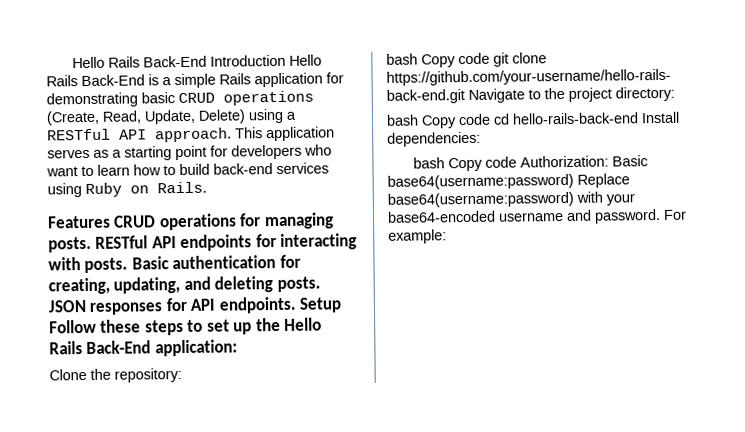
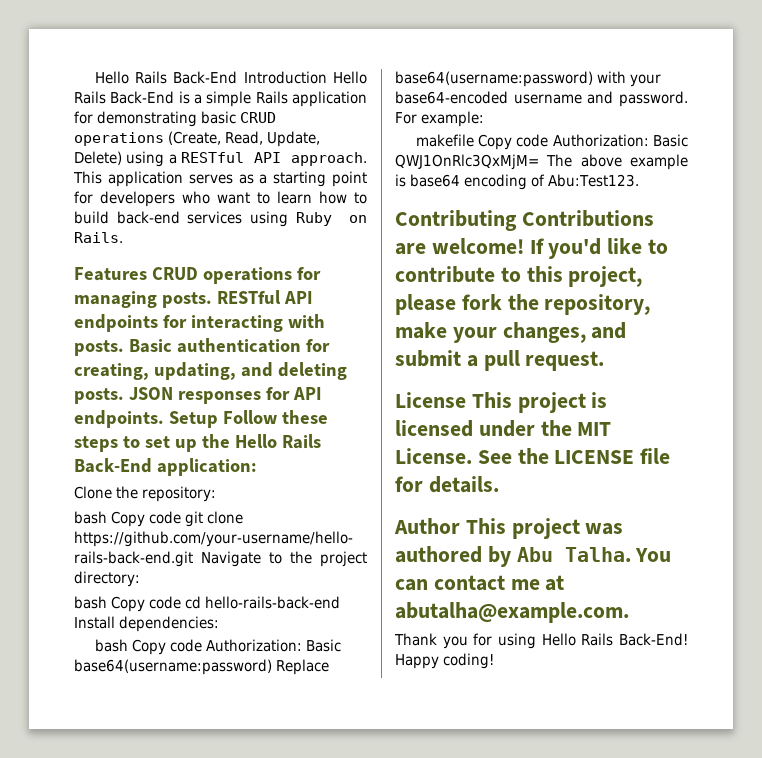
(447, 236) none -> [415,134,688,150] [395,154,688,170] [395,174,639,190] [395,210,654,231] [395,238,669,259] [395,266,643,287] [395,294,651,315] [395,322,627,343] [395,350,605,371] [395,392,608,413] [395,420,612,437] [395,448,671,464] [395,476,499,493] [394,518,624,539] [395,546,672,567] [395,575,565,591] [395,602,629,623] [394,633,688,649] [395,653,494,669] // makefile Copy code Authorization: Basic QWJ1OnRlc3QxMjM= The above example is base64 encoding of Abu:Test123. // Contributing Contributions are welcome! If you'd like to contribute to this project, please fork the repository, make your changes, and submit a pull request. // License This project is licensed under the MIT License. See the LICENSE file for details. // Author This project was authored by Abu Talha. You can contact me at abutalha@example.com. // Thank you for using Hello Rails Back-End! Happy coding!

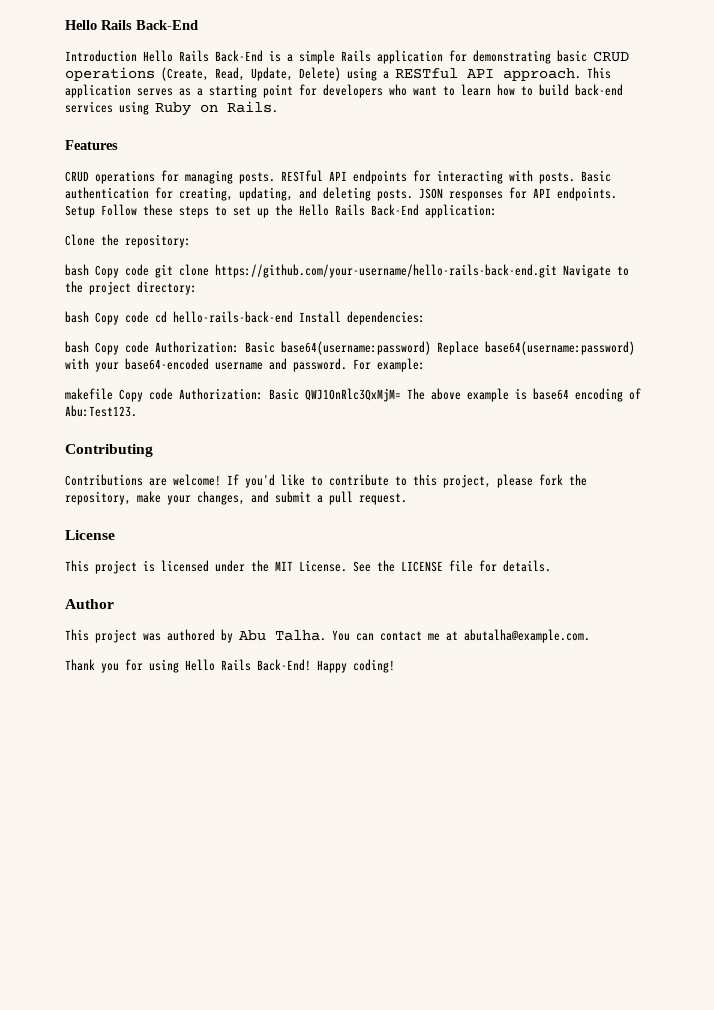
[94,71,238,84] Hello Rails Back-End -> [65,20,198,30] Hello Rails Back-End //
(147, 274) none -> (118, 145) //
(517, 220) none -> (153, 450) //
(466, 400) none -> (115, 535) //
(460, 526) none -> (114, 604) //

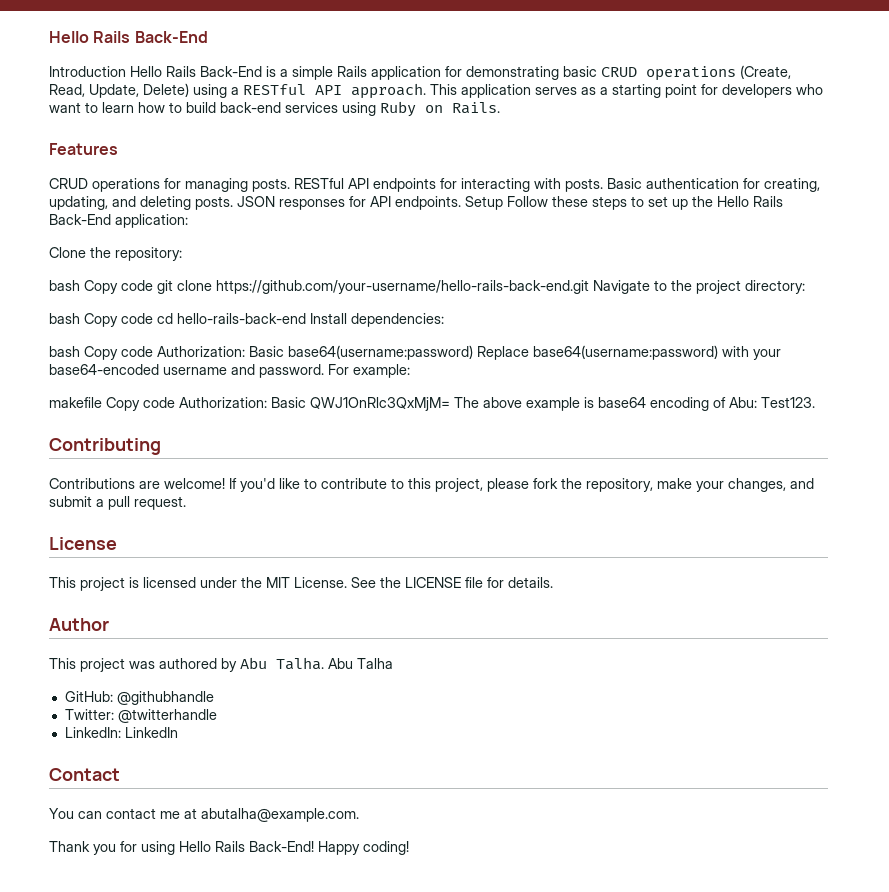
[65,405,137,417] Abu:Test123. -> [729,397,815,408] Abu: Test123.
(326, 635) none -> [328,658,393,669] [64,691,214,705] [64,709,217,723] [64,727,178,738] [49,768,120,781] Abu Talha // GitHub: @githubhandle // Twitter: @twitterhandle // LinkedIn: LinkedIn // Contact //

